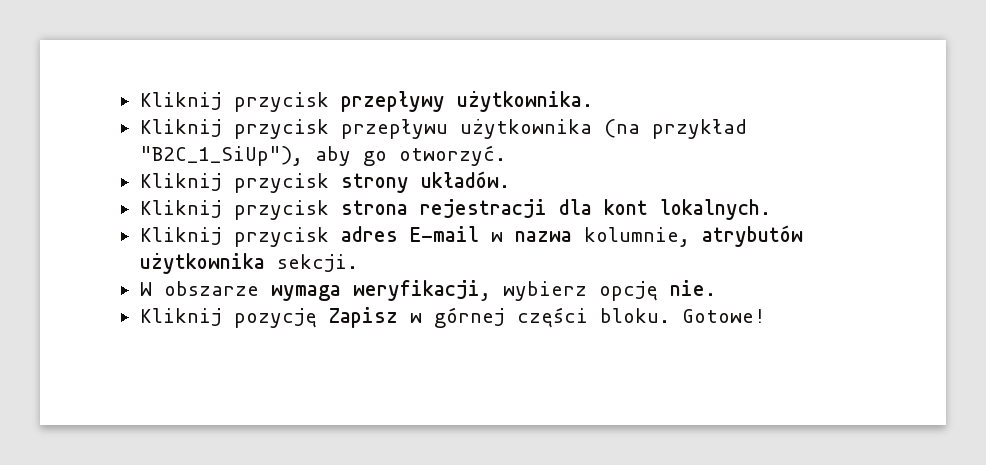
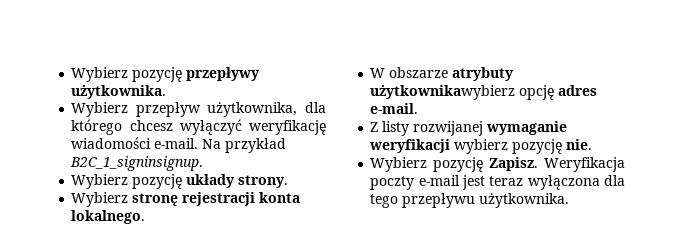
[139,92,329,112] Kliknij przycisk -> [71,67,183,82] Wybierz pozycję
[139,119,747,139] [139,145,506,166] [139,171,510,193] [139,199,771,220] [139,225,803,247] [139,253,358,274] [139,280,716,301] [139,307,766,328] Kliknij przycisk przepływu użytkownika (na przykład "B2C_1_SiUp"), aby go otworzyć. // Kliknij przycisk strony układów. // Kliknij przycisk strona rejestracji dla kont lokalnych. // Kliknij przycisk adres E-mail w nazwa kolumnie, atrybutów użytkownika sekcji. // W obszarze wymaga weryfikacji, wybierz opcję nie. // Kliknij pozycję Zapisz w górnej części bloku. Gotowe! -> [71,102,326,117] [71,119,326,135] [71,137,287,153] [70,156,204,171] [71,174,289,189] [71,192,301,207] [71,210,146,224] [370,67,515,81] [370,84,598,100] [370,103,419,114] [370,121,568,136] [369,139,593,154] [370,157,625,172] [370,175,625,190] [370,193,570,208] Wybierz przepływ użytkownika, dla którego chcesz wyłączyć weryfikację wiadomości e-mail. Na przykład B2C_1_signinsignup. // Wybierz pozycję układy strony. // Wybierz stronę rejestracji konta lokalnego. // W obszarze atrybuty użytkownikawybierz opcję adres e-mail. // Z listy rozwijanej wymaganie weryfikacji wybierz pozycję nie. // Wybierz pozycję Zapisz. Weryfikacja poczty e-mail jest teraz wyłączona dla tego przepływu użytkownika.

